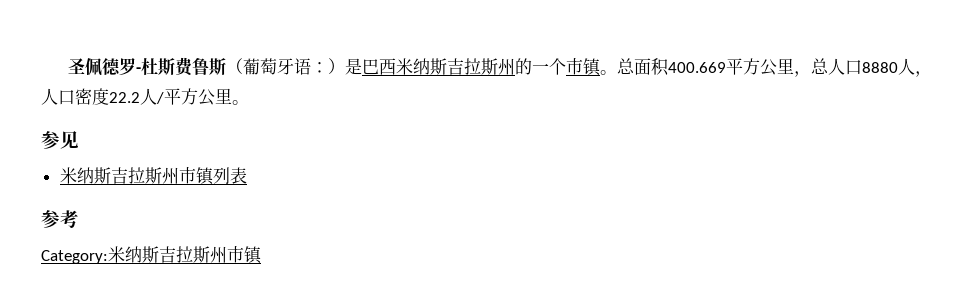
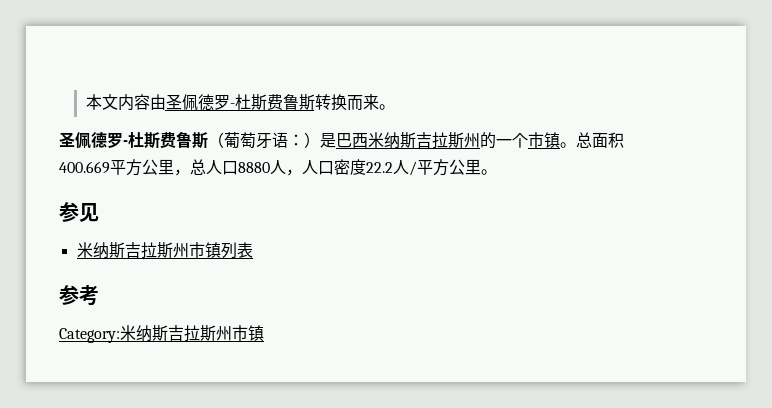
(67, 66) none -> [85,94,395,111] 本文内容由圣佩德罗-杜斯费鲁斯转换而来。 //

